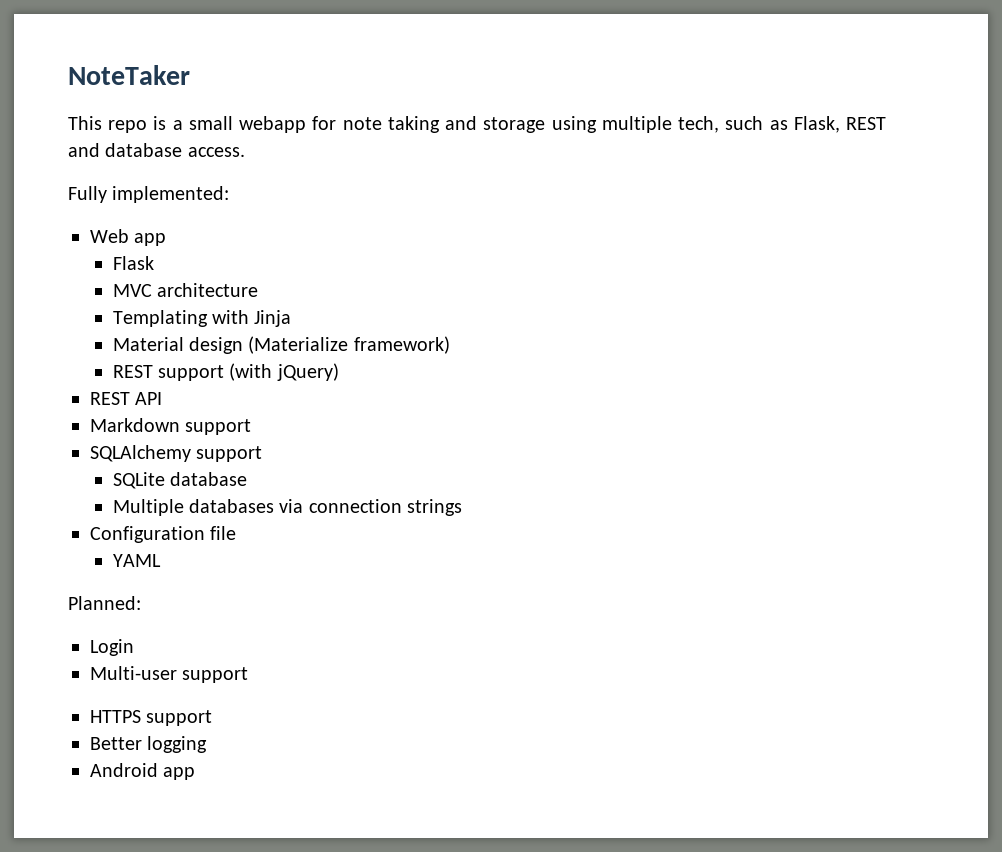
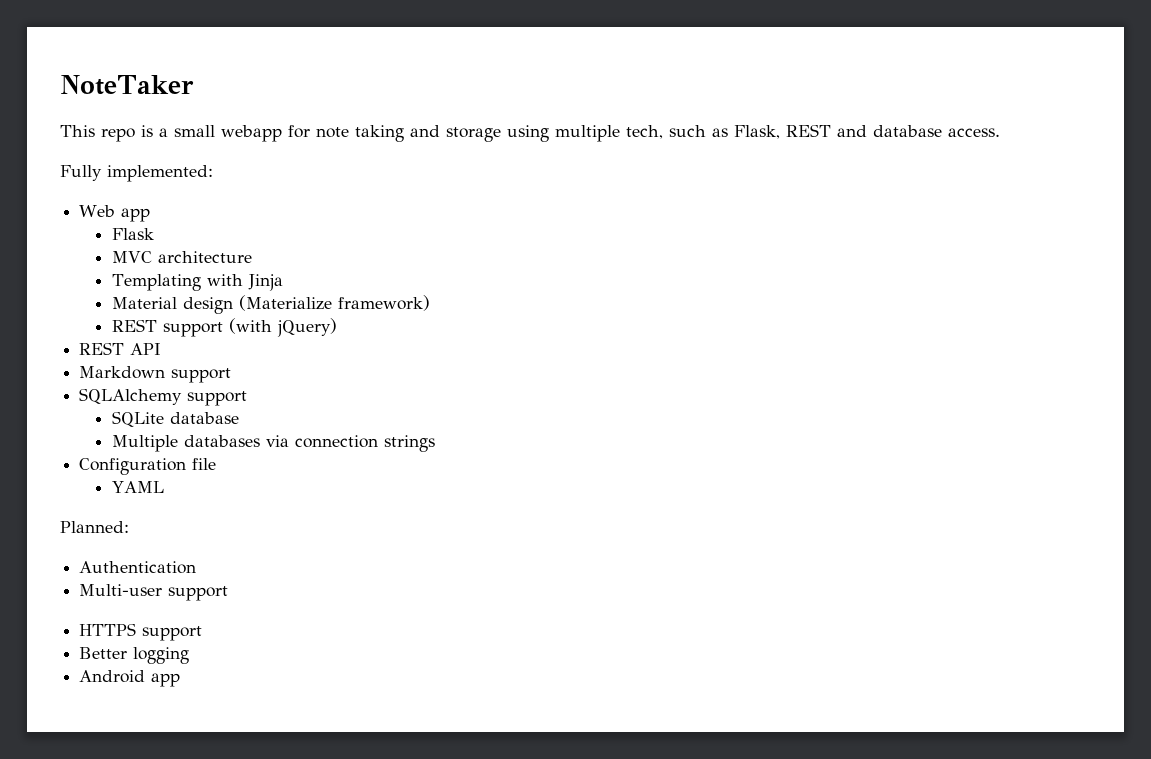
[90,639,134,656] Login -> [79,561,197,574] Authentication

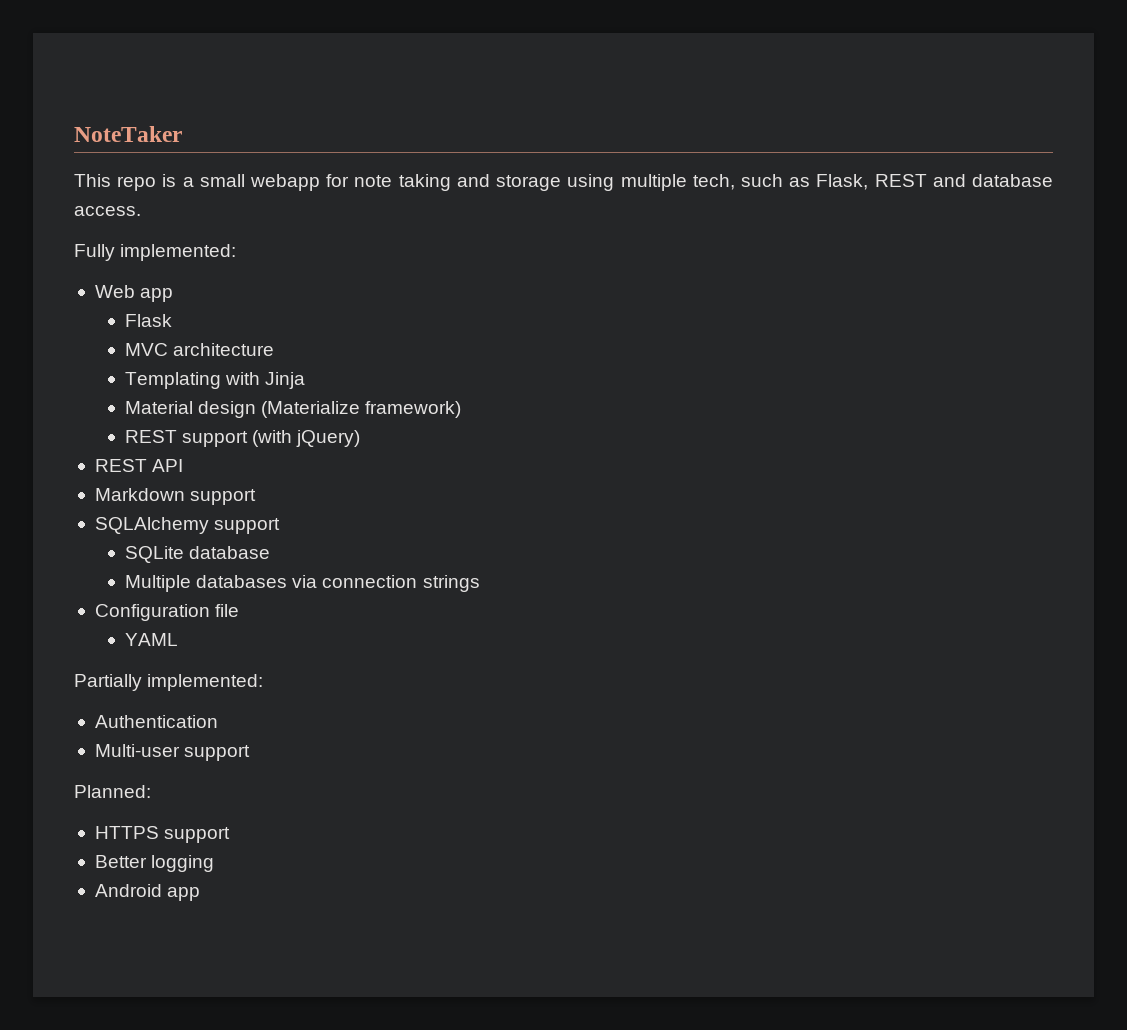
[60,521,129,533] Planned: -> [74,674,264,691] Partially implemented:
(229, 593) none -> [74,785,151,798] // Planned:

